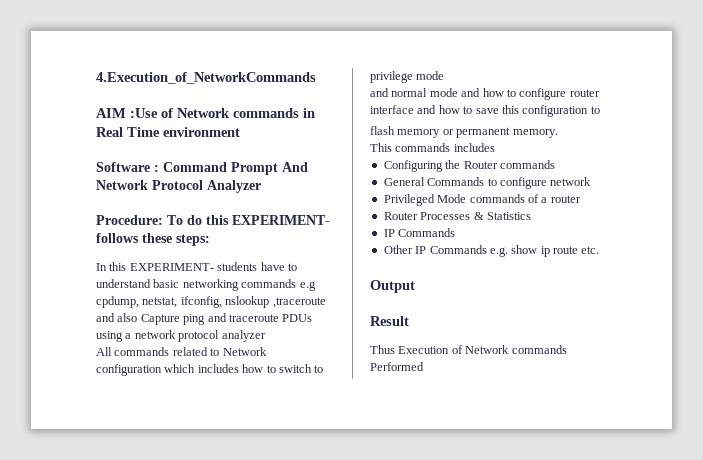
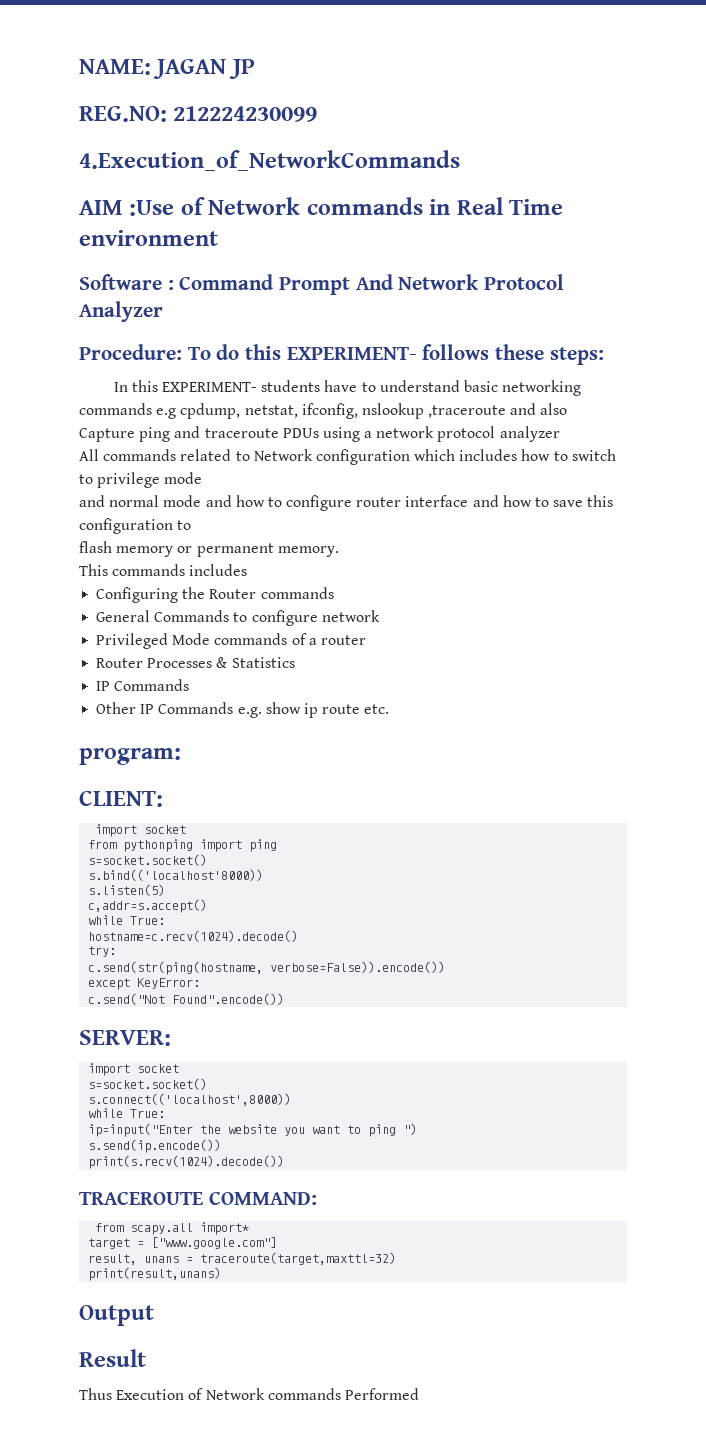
(96, 78) none -> [79,59,255,79] [79,106,318,122] NAME: JAGAN JP // REG.NO: 212224230099 //
(600, 250) none -> [79,747,181,765] [79,791,163,807] [95,824,187,837] [88,839,278,852] [88,854,208,866] [88,869,264,881] [88,884,166,896] [88,899,208,913] [88,915,166,925] [88,930,299,942] [88,946,117,957] [88,961,446,975] [88,978,201,990] [88,993,285,1005] [79,1030,171,1046] [88,1063,180,1076] [88,1078,208,1090] [88,1093,292,1106] [88,1108,166,1118] [88,1123,418,1137] [88,1139,222,1153] [88,1155,285,1169] [79,1192,317,1205] [95,1222,250,1235] [88,1237,278,1249] [88,1252,397,1265] [88,1267,222,1281] // program: // CLIENT: // import socket // from pythonping import ping // s=socket.socket() // s.bind(('localhost'8000)) // s.listen(5) // c,addr=s.accept() // while True: // hostname=c.recv(1024).decode() // try: // c.send(str(ping(hostname, verbose=False)).encode()) // except KeyError: // c.send("Not Found".encode()) // SERVER: // import socket // s=socket.socket() // s.connect(('localhost',8000)) // while True: // ip=input("Enter the website you want to ping ") // s.send(ip.encode()) // print(s.recv(1024).decode()) // TRACEROUTE COMMAND: // from scapy.all import* // target = ["www.google.com"] // result, unans = traceroute(target,maxttl=32) // print(result,unans)

